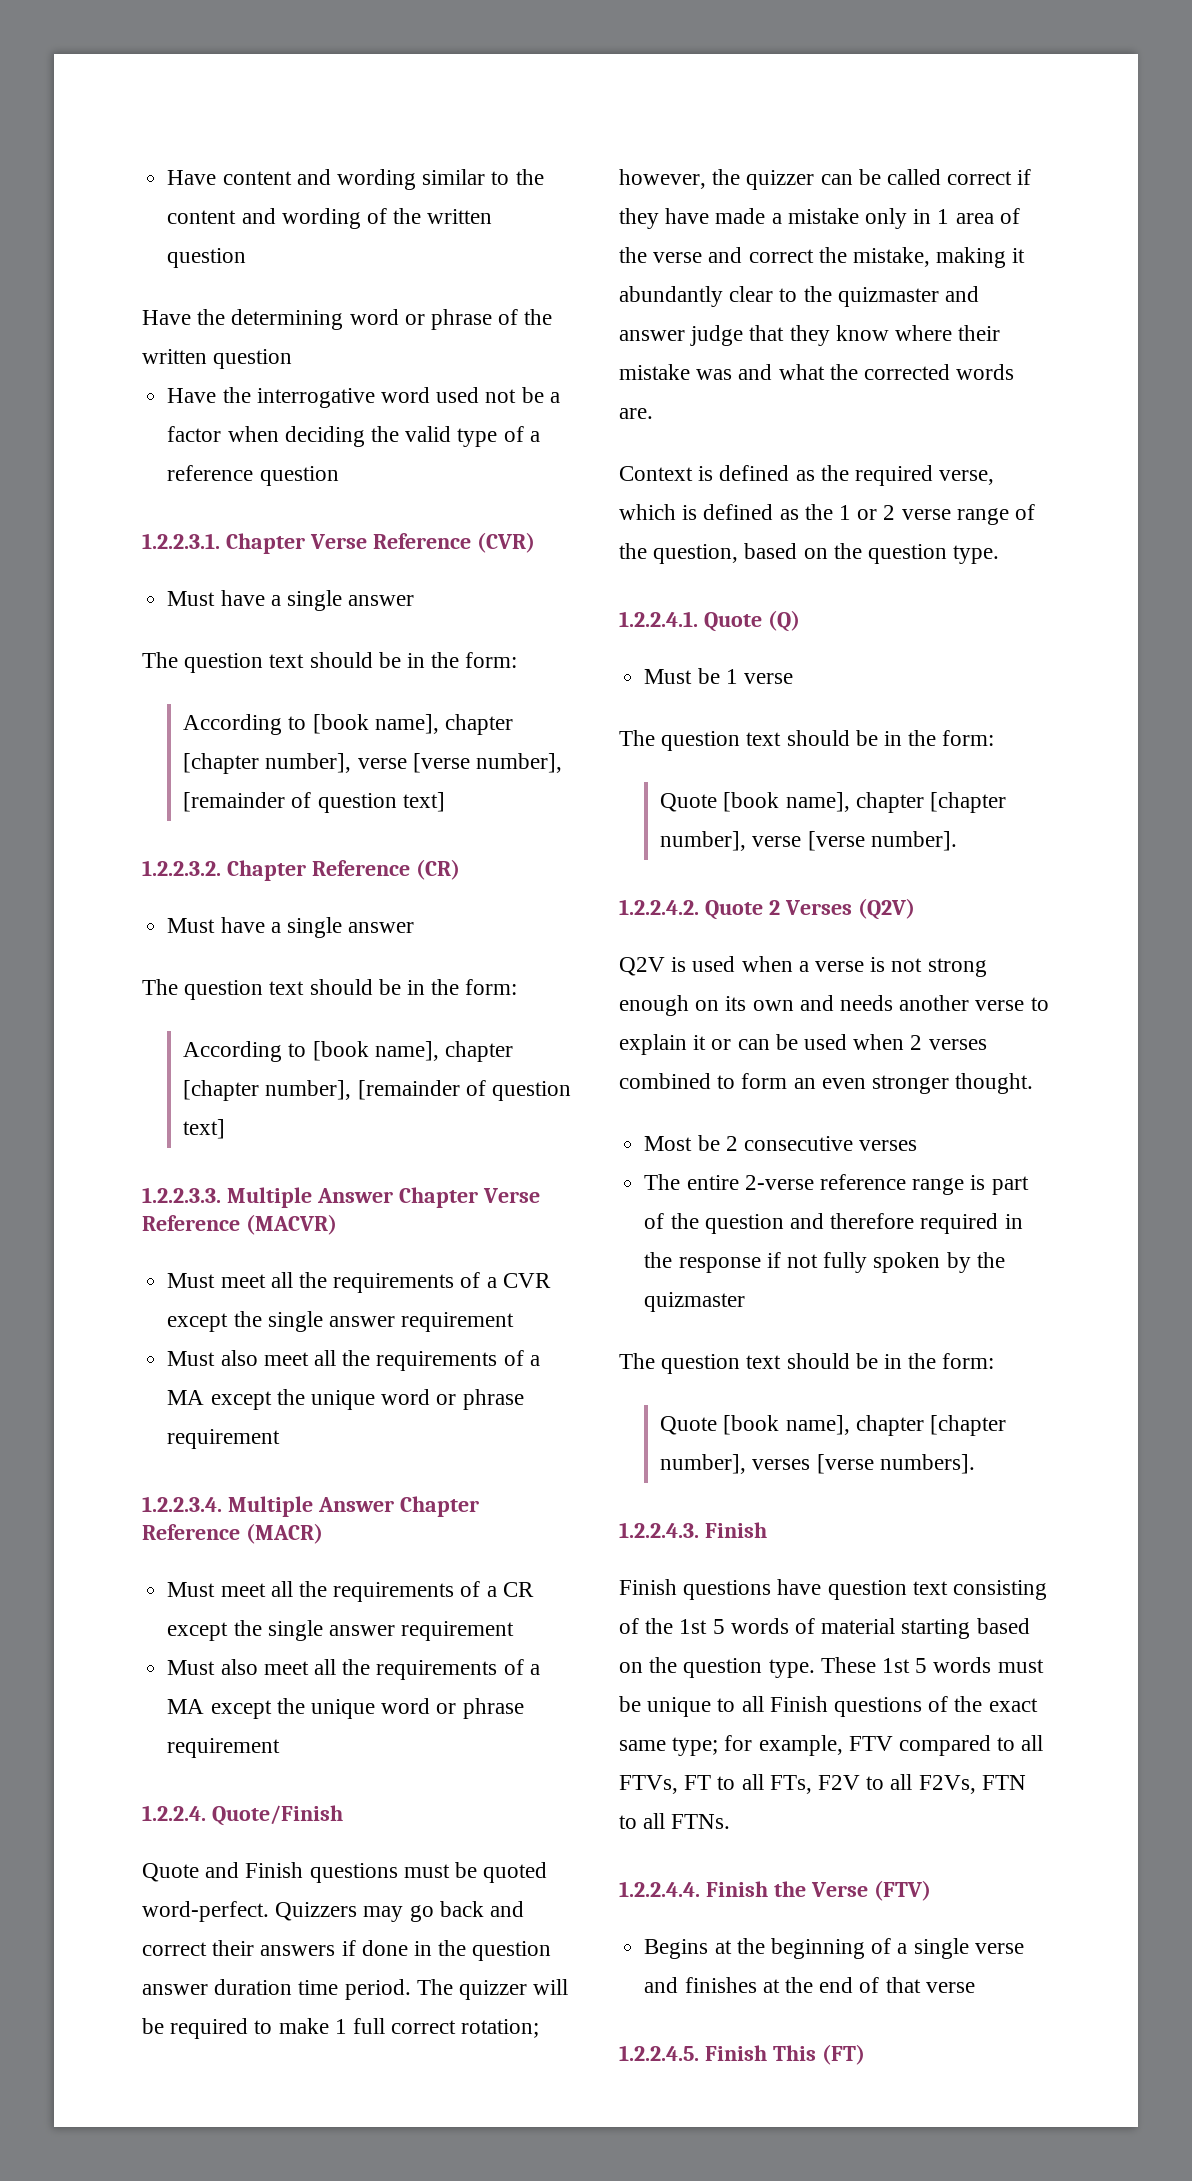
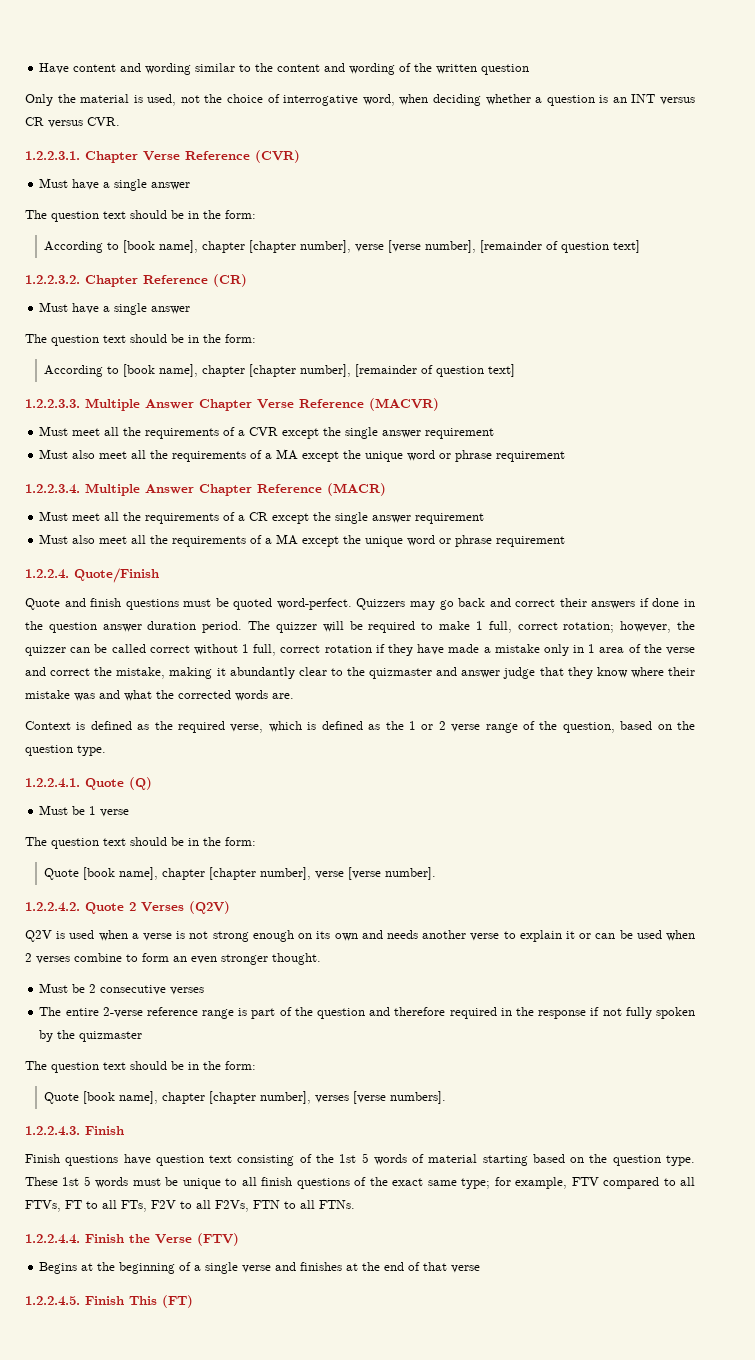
[142,309,553,330] [142,349,293,369] [167,387,560,408] [167,426,540,447] [167,465,339,486] Have the determining word or phrase of the written question // Have the interrogative word used not be a factor when deciding the valid type of a reference question -> [25,94,695,106] [25,117,120,128] Only the material is used, not the choice of interrogative word, when deciding whether a question is an INT versus CR versus CVR.
[245,1862,304,1878] Finish -> [90,598,122,607] finish
[298,1980,339,1995] time -> (197, 625) none
[353,2018,386,2034] full -> [488,621,512,633] full,
(1013, 178) none -> [193,644,372,656] without 1 full, correct rotation
[619,1073,711,1089] combined -> [74,953,122,962] combine
[644,1136,693,1151] Most -> [39,983,69,993] Must
[769,1696,828,1712] Finish -> [261,1177,293,1186] finish

